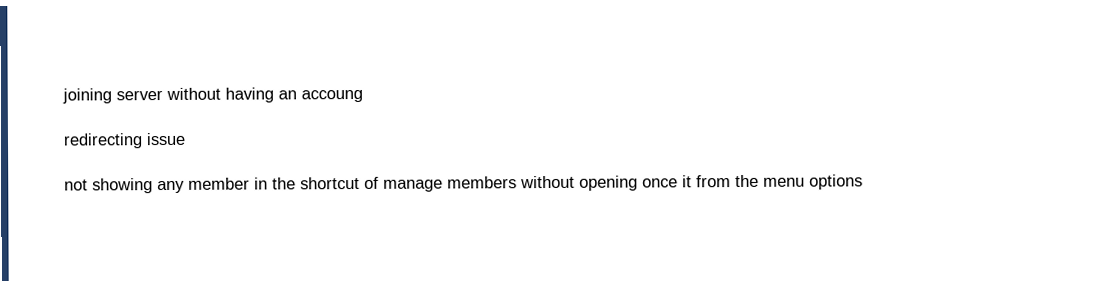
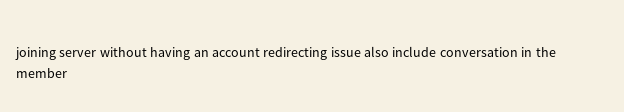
[301,89,363,103] accoung // -> [211,48,260,57] account
[64,174,863,194] // not showing any member in the shortcut of manage members without opening once it from the menu options -> [364,46,556,57] [16,68,67,78] also include conversation in the member

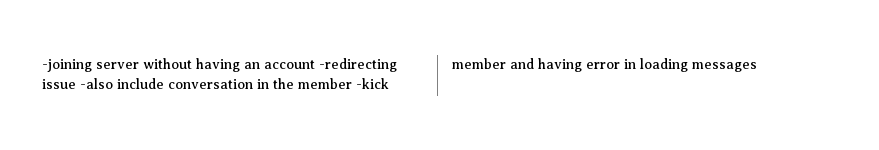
[15,47,56,60] joining -> [42,59,92,72] -joining
[263,46,389,60] redirecting issue also -> [319,58,397,72] [42,78,113,89] -redirecting issue -also
(67, 73) none -> [356,78,389,89] [452,58,757,72] -kick member and having error in loading messages

